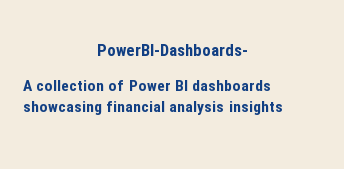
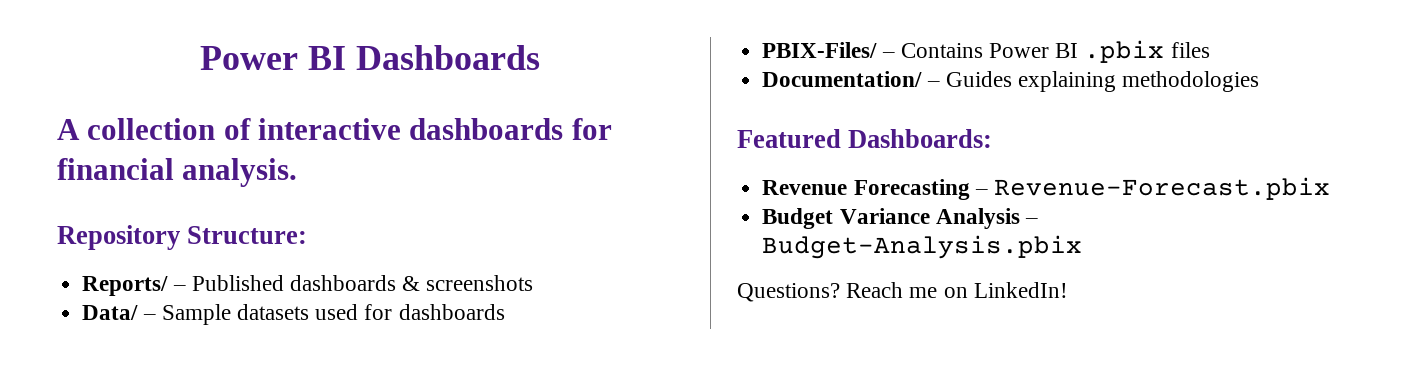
[96,44,248,56] PowerBI-Dashboards- -> [200,45,540,70] Power BI Dashboards
[128,80,271,91] [23,101,283,115] Power BI dashboards showcasing financial analysis insights -> [258,118,612,140] [57,158,298,187] [57,225,308,250] [82,275,534,296] [82,304,505,325] [762,40,1210,63] [762,71,1260,92] [737,129,993,148] [762,177,1330,200] [762,208,1038,229] [762,235,1083,259] [737,282,1068,302] interactive dashboards for financial analysis. // Repository Structure: // Reports/ – Published dashboards & screenshots // Data/ – Sample datasets used for dashboards // PBIX-Files/ – Contains Power BI .pbix files // Documentation/ – Guides explaining methodologies // Featured Dashboards: // Revenue Forecasting – Revenue-Forecast.pbix // Budget Variance Analysis – Budget-Analysis.pbix // Questions? Reach me on LinkedIn!

